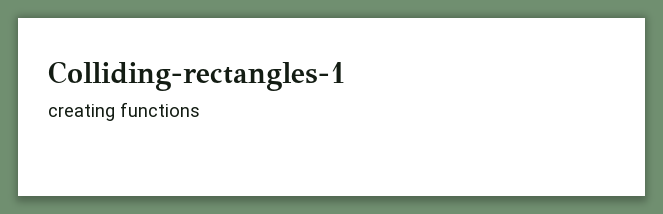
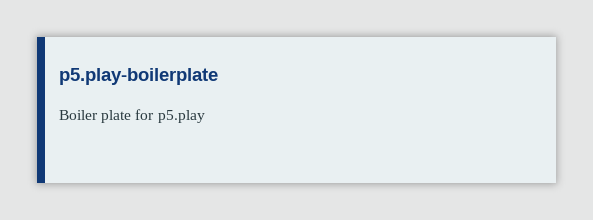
[48,61,346,91] [48,102,200,121] Colliding-rectangles-1 // creating functions -> [59,68,218,85] [59,109,205,123] p5.play-boilerplate // Boiler plate for p5.play

